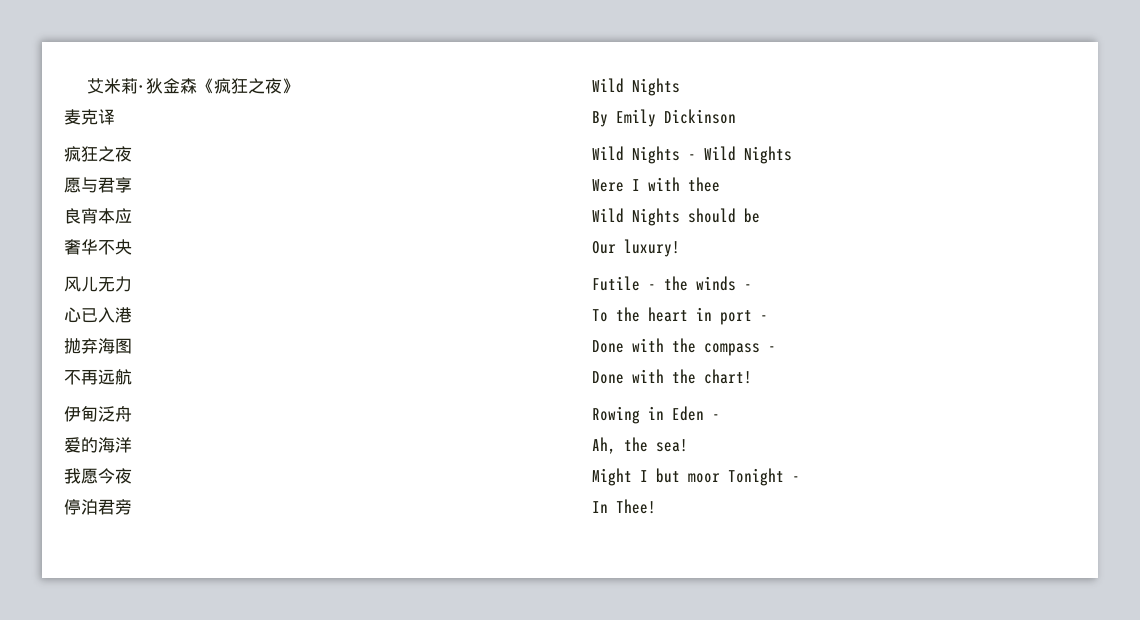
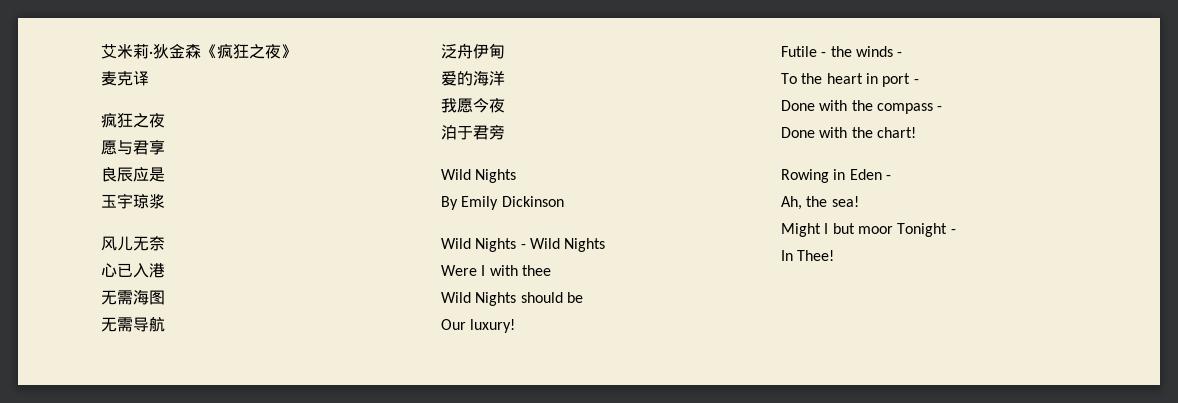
[81,208,115,224] 宵本 -> [117,167,133,182] 辰
[64,239,132,255] // 奢华不央 -> [149,167,165,182] [101,193,165,209] 是 // 玉宇琼浆
[115,276,132,292] 力 -> [149,236,165,251] 奈
[64,338,98,354] 抛弃 -> [101,290,133,305] 无需
[64,369,115,385] 不再远 -> [101,317,149,332] 无需导
(132, 377) none -> [441,43,473,59] 泛舟
[98,405,132,422] 泛舟 -> (505, 51) none
[64,499,98,515] 停泊 -> [441,124,473,140] 泊于

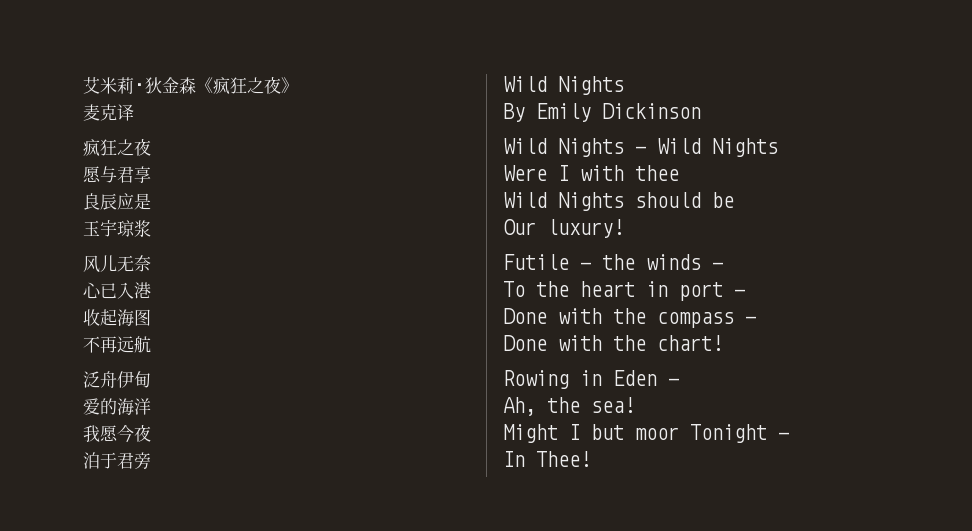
[101,290,133,305] 无需 -> [83,309,117,326] 收起
[101,317,149,332] 无需导 -> [83,336,134,353] 不再远

